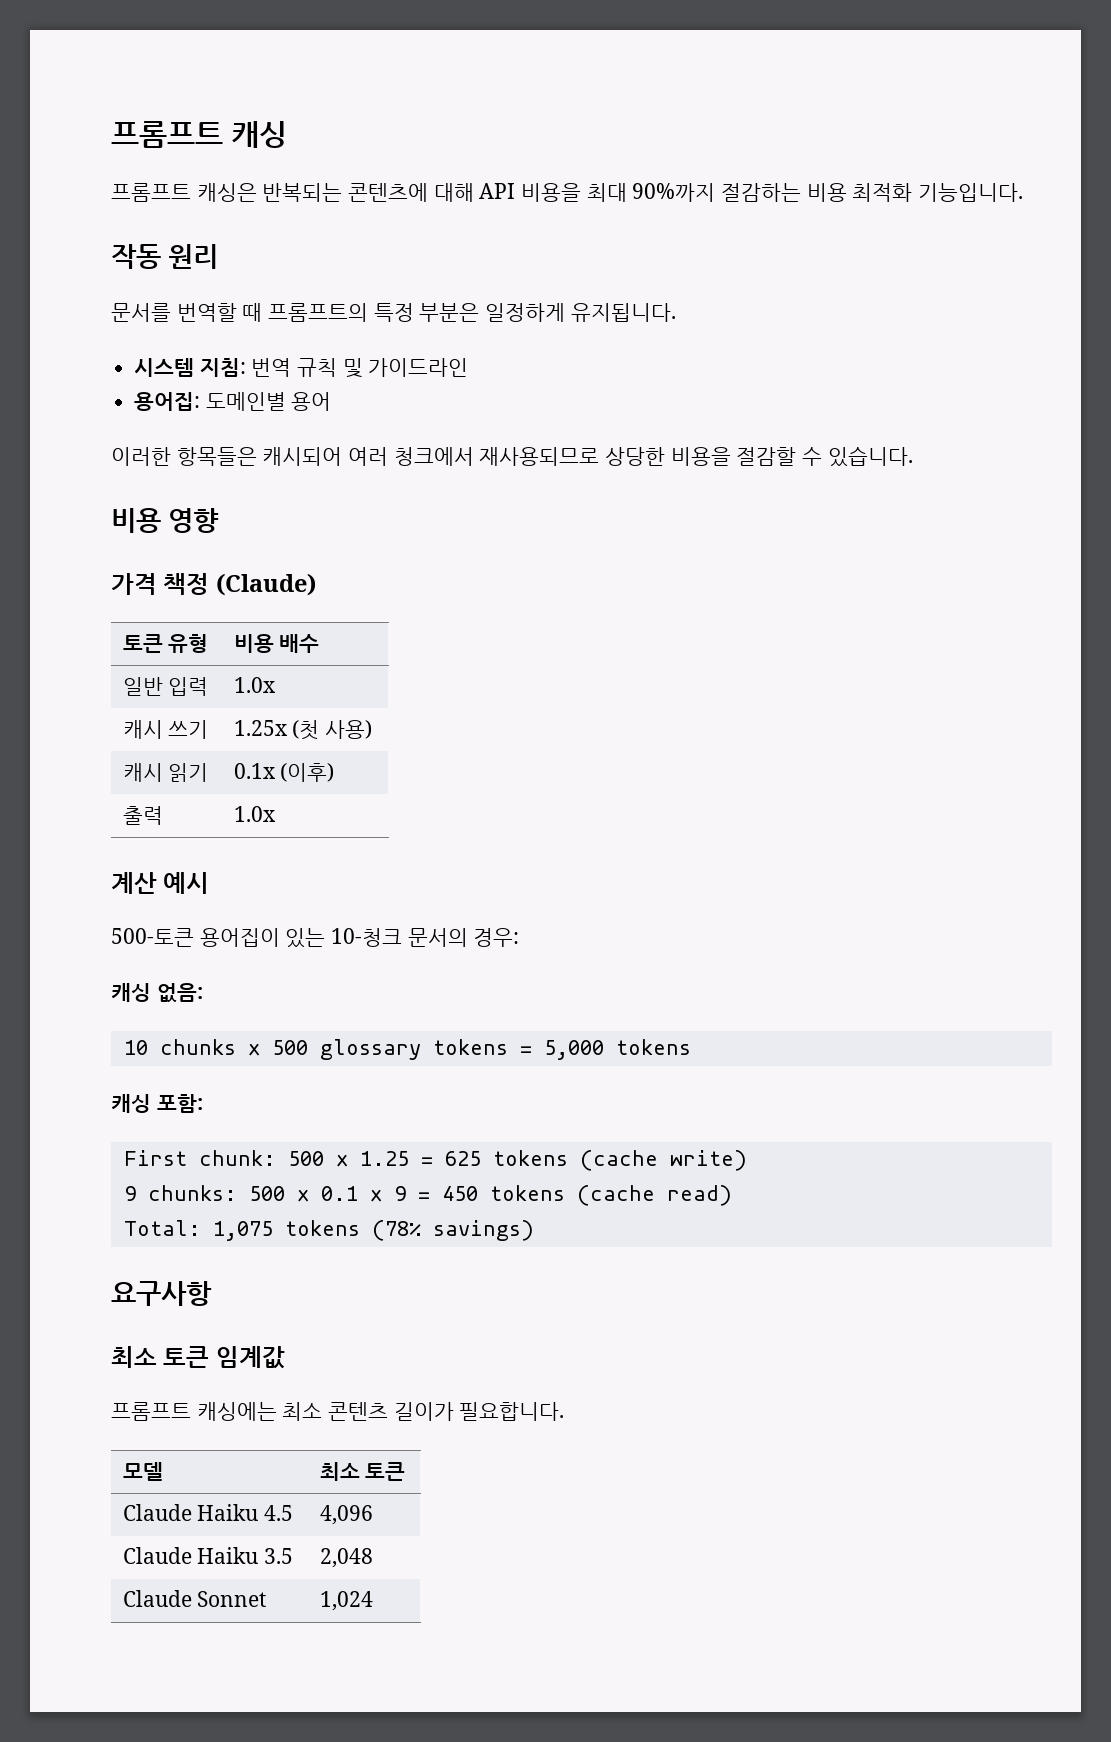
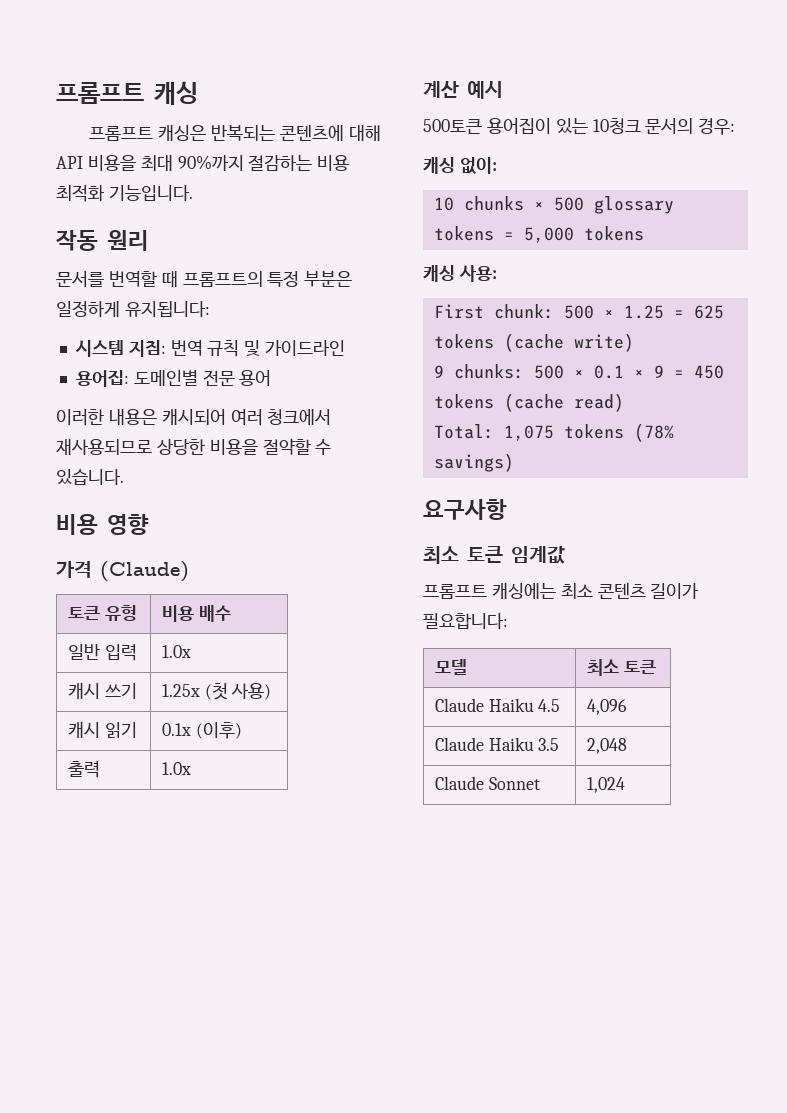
[570,303,676,322] 유지됩니다. -> [124,301,210,317] 유지됩니다:
(286, 401) none -> [202,370,235,386] 전문
[176,447,257,466] 항목들은 -> [108,409,157,425] 내용은
[736,447,797,466] 절감할 -> [262,438,311,455] 절약할
[163,573,210,595] 책정 -> (92, 569) none
[111,928,194,947] 500-토큰 -> [423,119,482,134] 500토큰
[331,928,403,947] 10-청크 -> [592,118,641,134] 10청크
[156,983,203,1003] 없음: -> [459,157,497,174] 없이:
[156,1094,203,1113] 포함: -> [458,265,497,282] 사용:
[459,1402,565,1421] 필요합니다. -> [423,613,508,629] 필요합니다:

